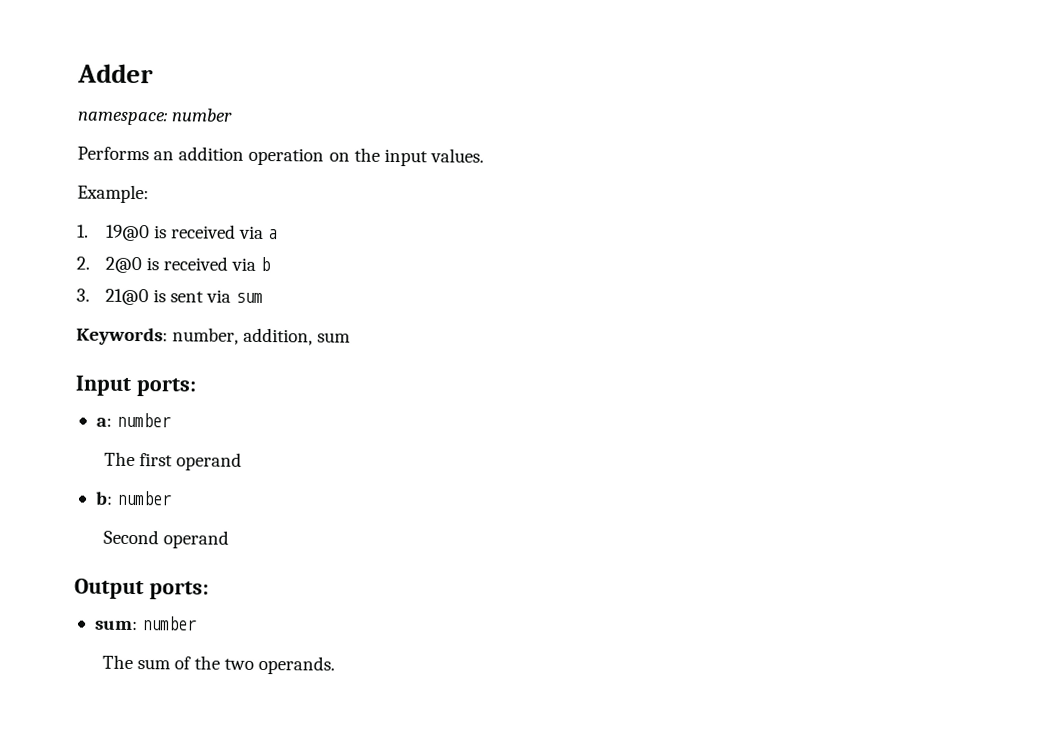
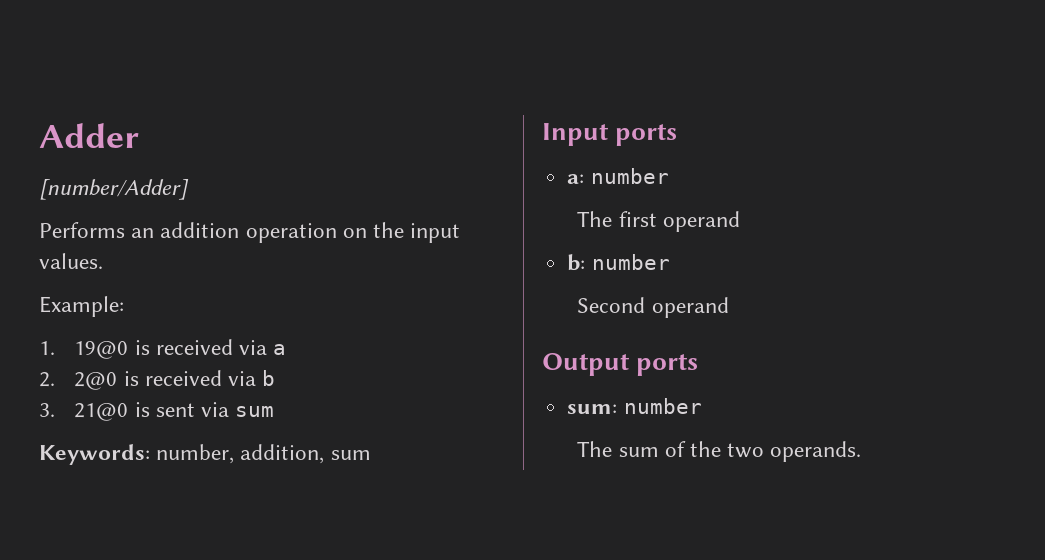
[77,108,234,126] namespace: number -> [39,179,189,200] [number/Adder]
[135,378,196,397] ports: -> [615,124,678,146] ports
[148,581,209,600] ports: -> [636,354,699,376] ports

